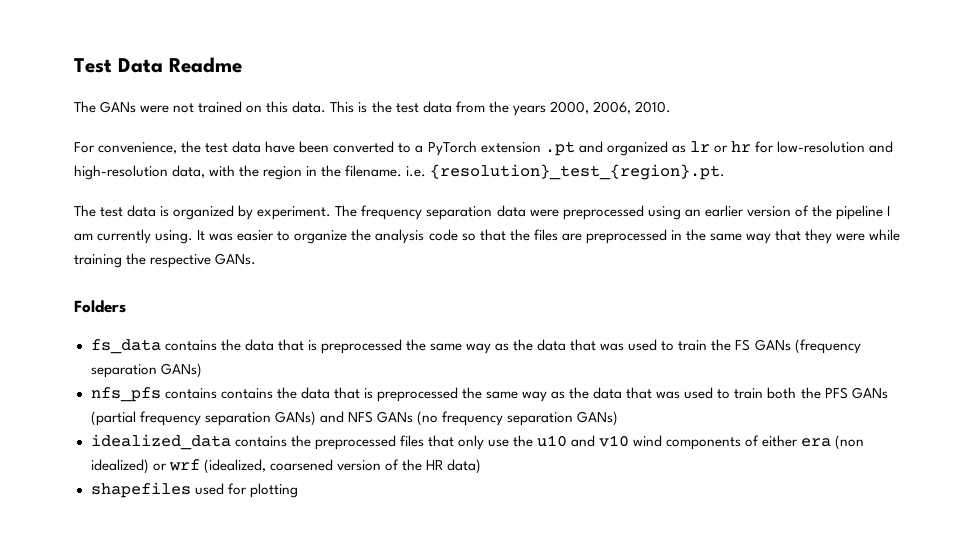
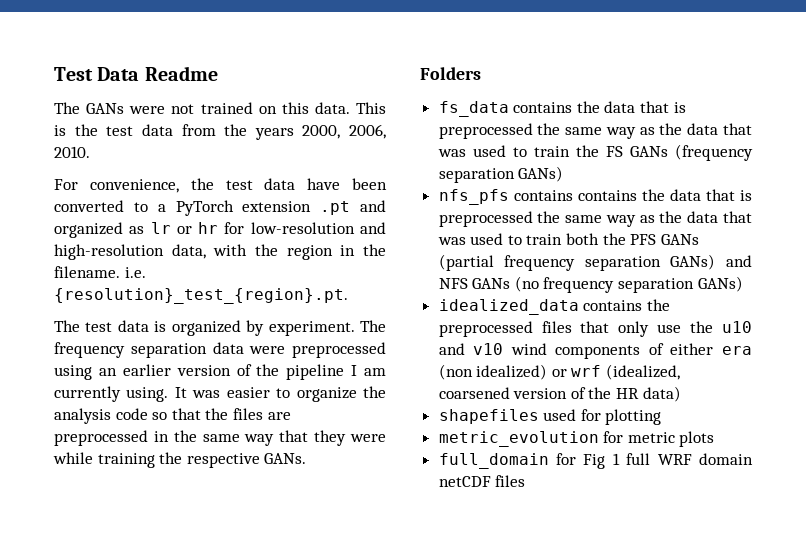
(298, 490) none -> [438,431,715,447] [438,453,753,469] [438,475,526,487] // metric_evolution for metric plots // full_domain for Fig 1 full WRF domain netCDF files

